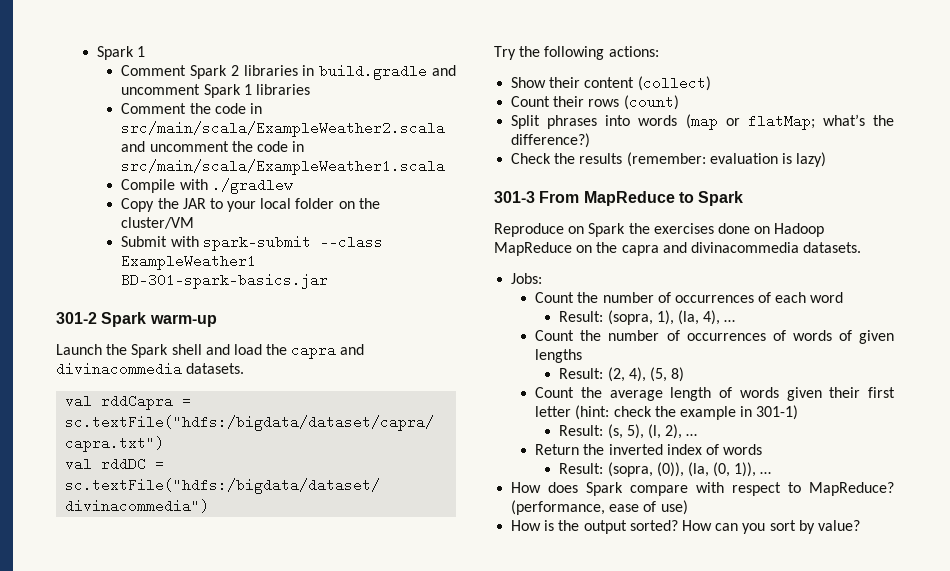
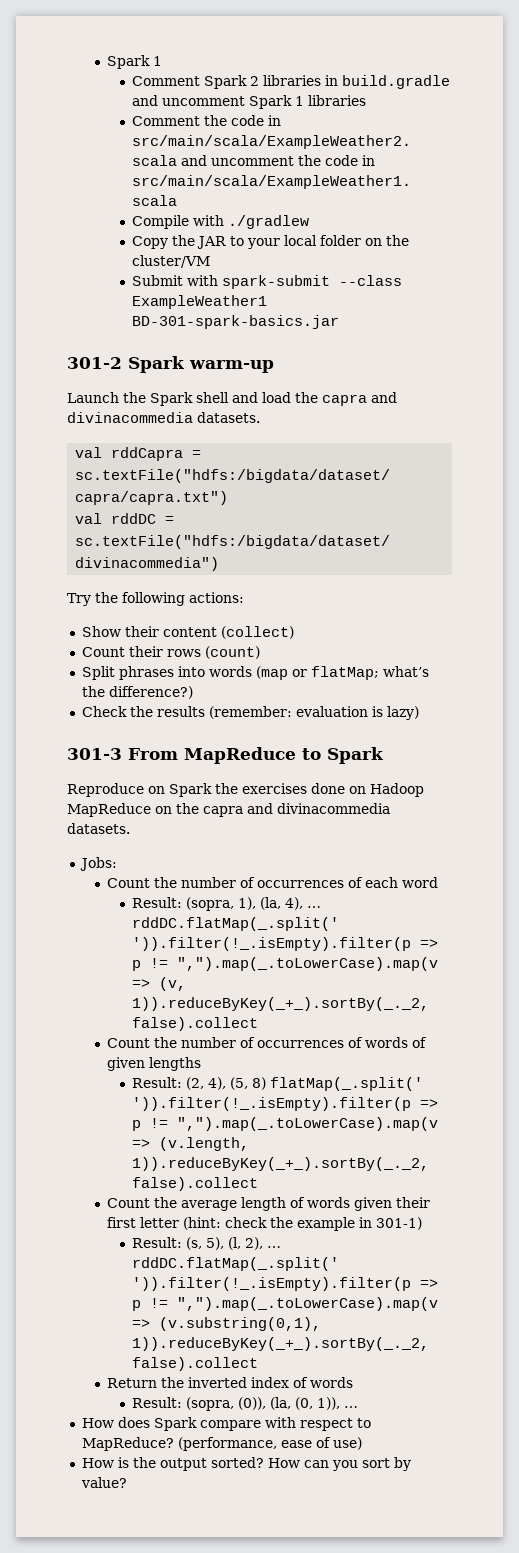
(736, 321) none -> [131,917,339,931] [131,937,438,951] [131,957,438,971] [131,977,186,991] [131,997,429,1011] [131,1017,258,1031] rddDC.flatMap(_.split(' ')).filter(!_.isEmpty).filter(p => p != ",").map(_.toLowerCase).map(v => (v, 1)).reduceByKey(_+_).sortBy(_._2, false).collect
(685, 374) none -> [269,1077,423,1091] [131,1097,438,1111] [131,1117,438,1131] [131,1137,249,1151] [131,1157,429,1171] [131,1177,258,1191] flatMap(_.split(' ')).filter(!_.isEmpty).filter(p => p != ",").map(_.toLowerCase).map(v => (v.length, 1)).reduceByKey(_+_).sortBy(_._2, false).collect
(698, 435) none -> [131,1257,339,1271] [131,1277,438,1291] [131,1297,438,1311] [131,1317,321,1331] [131,1337,429,1351] [131,1357,258,1371] rddDC.flatMap(_.split(' ')).filter(!_.isEmpty).filter(p => p != ",").map(_.toLowerCase).map(v => (v.substring(0,1), 1)).reduceByKey(_+_).sortBy(_._2, false).collect

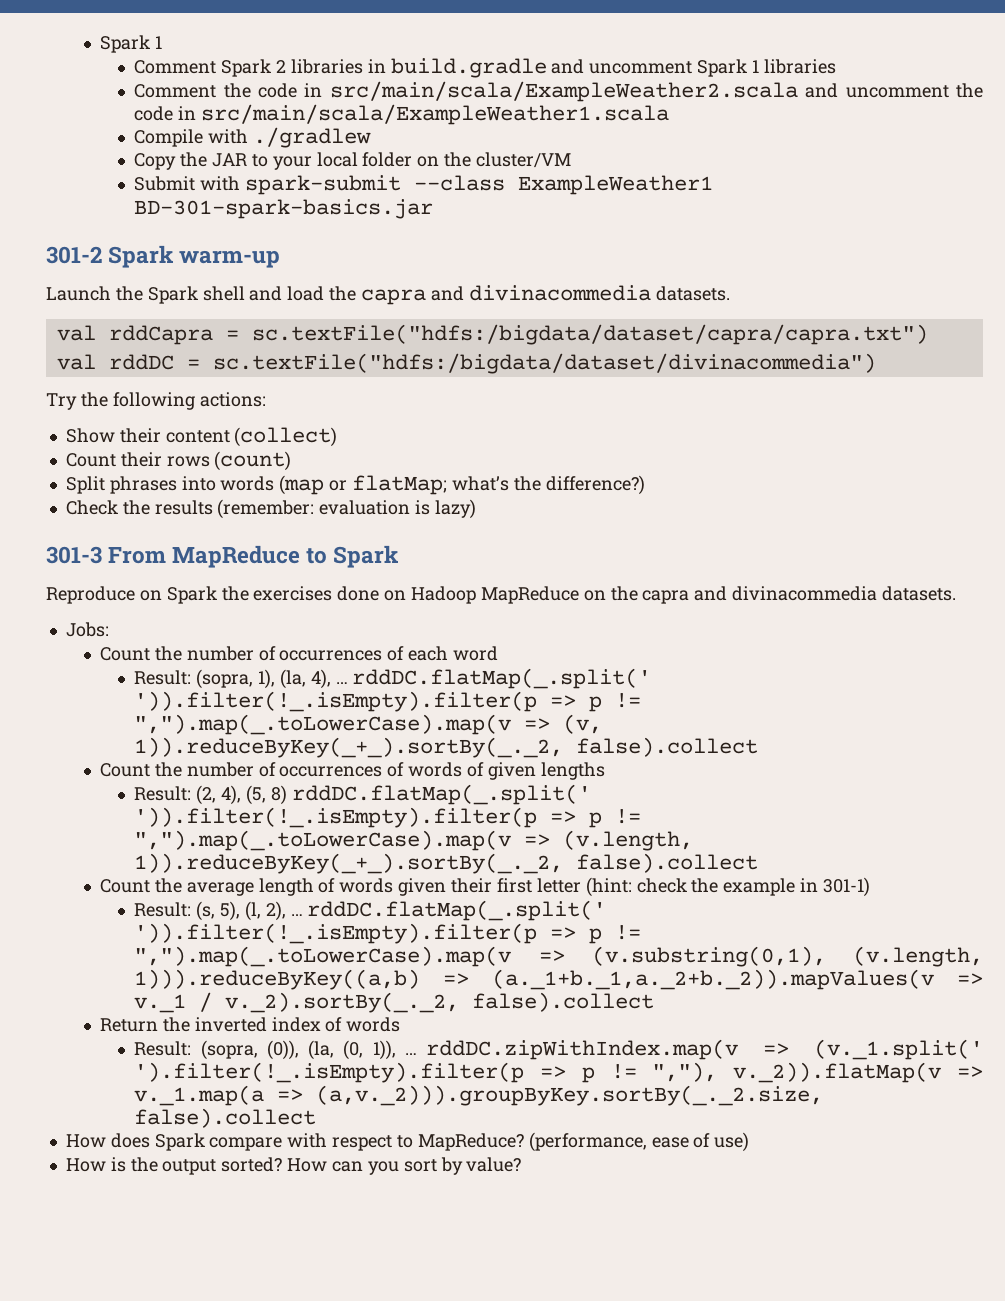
[269,1077,423,1091] flatMap(_.split(' -> [291,784,591,805] rddDC.flatMap(_.split('
[131,1337,429,1351] 1)).reduceByKey(_+_).sortBy(_._2, -> [853,946,983,967] [134,969,984,990] [134,992,460,1013] (v.length, 1))).reduceByKey((a,b) => (a._1+b._1,a._2+b._2)).mapValues(v => v._1 / v._2).sortBy(_._2,
(358, 1407) none -> [426,1039,983,1060] [134,1062,983,1083] [134,1085,824,1106] [134,1108,317,1128] rddDC.zipWithIndex.map(v => (v._1.split(' ').filter(!_.isEmpty).filter(p => p != ","), v._2)).flatMap(v => v._1.map(a => (a,v._2))).groupByKey.sortBy(_._2.size, false).collect

